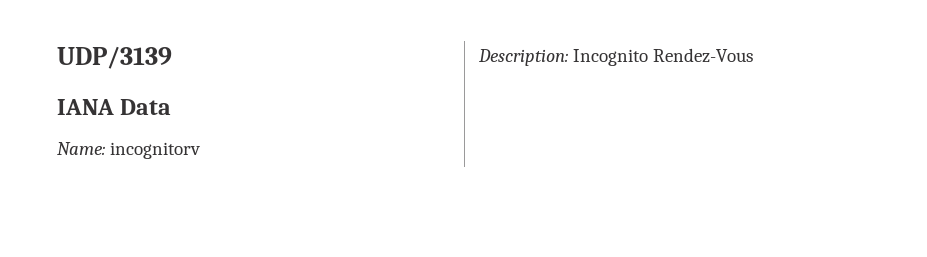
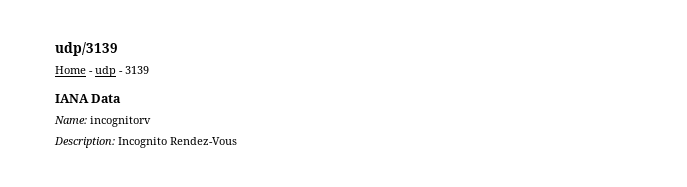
[57,46,172,69] UDP/3139 -> [55,42,118,56] [55,66,149,77] udp/3139 // Home - udp - 3139

